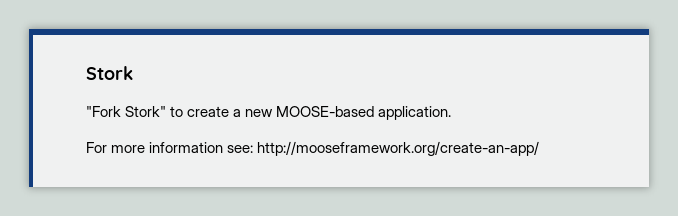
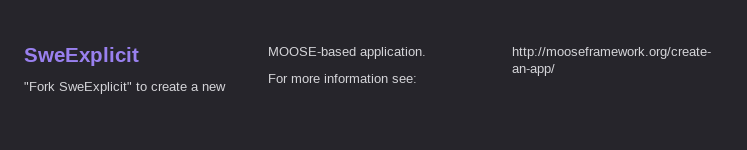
[86,66,133,80] Stork -> [24,47,139,66] SweExplicit
[125,106,167,117] Stork" -> [59,82,132,94] SweExplicit"

